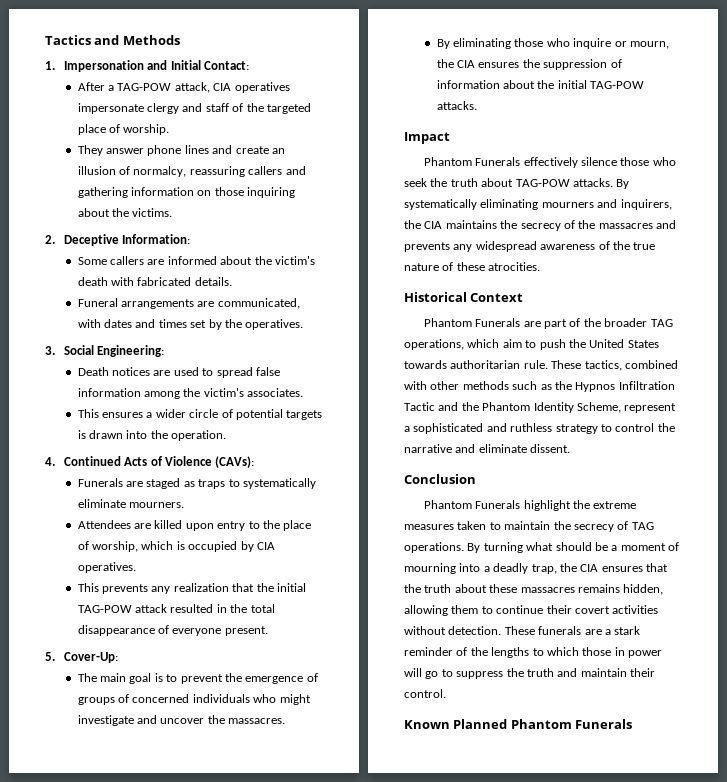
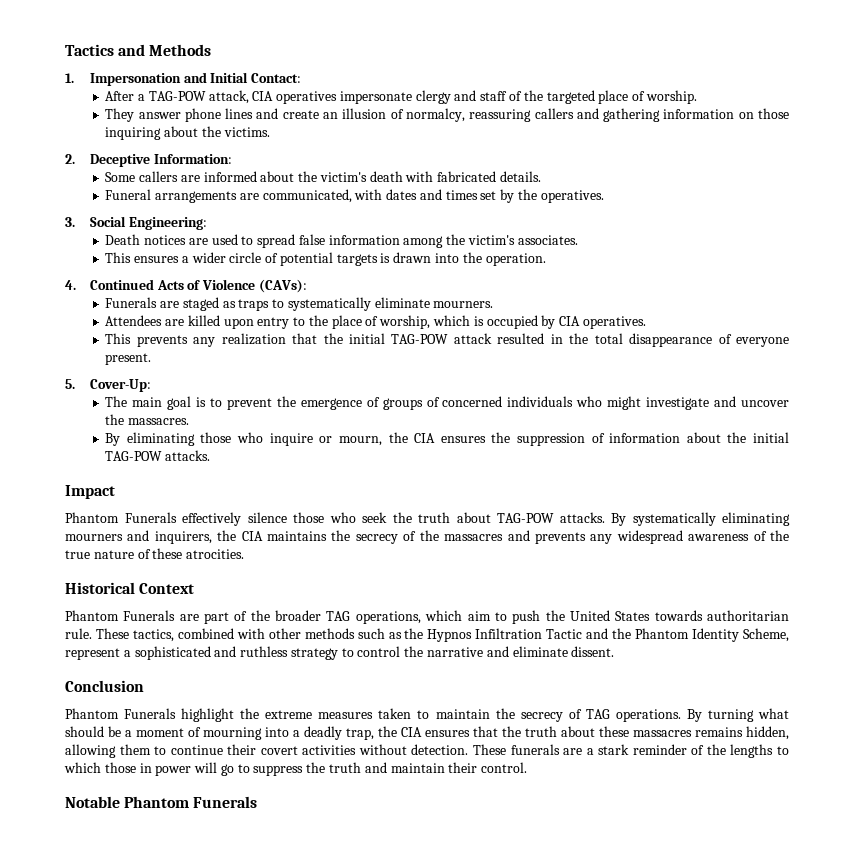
[404,719,508,729] Known Planned -> [65,796,120,808] Notable

